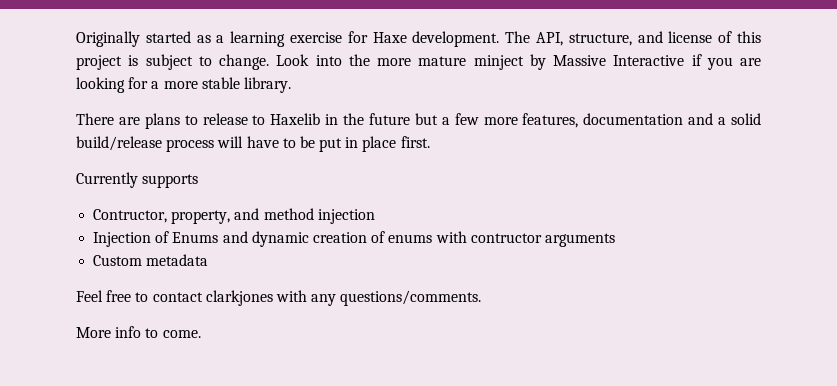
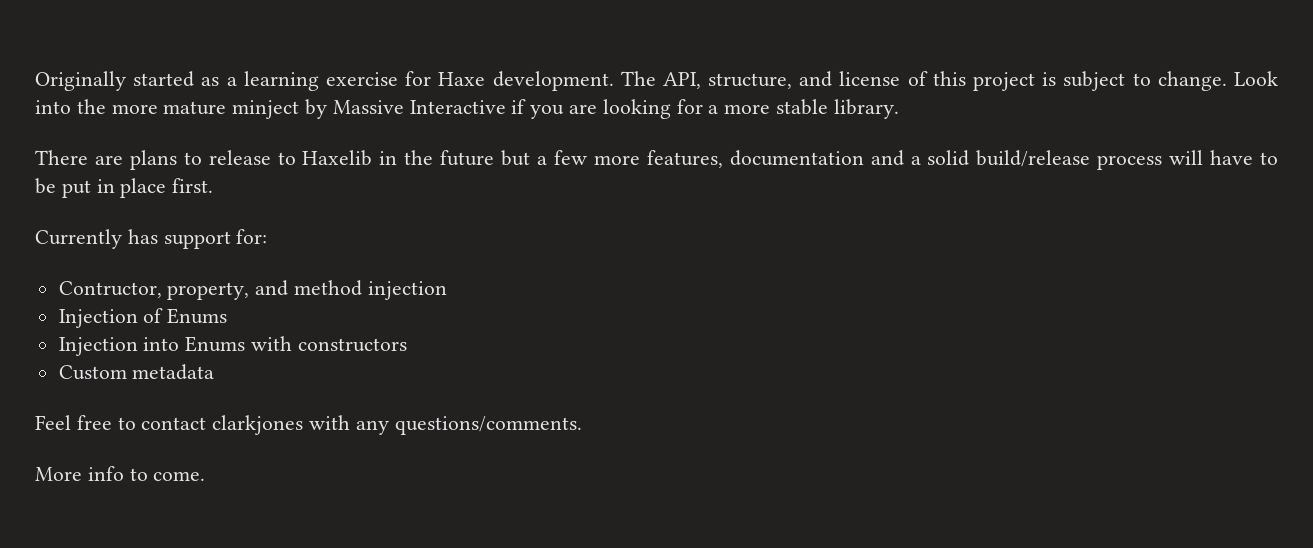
[142,174,199,188] supports -> [127,229,268,249] has support for:
[222,231,615,247] and dynamic creation of enums with contructor arguments -> [58,336,407,356] // Injection into Enums with constructors

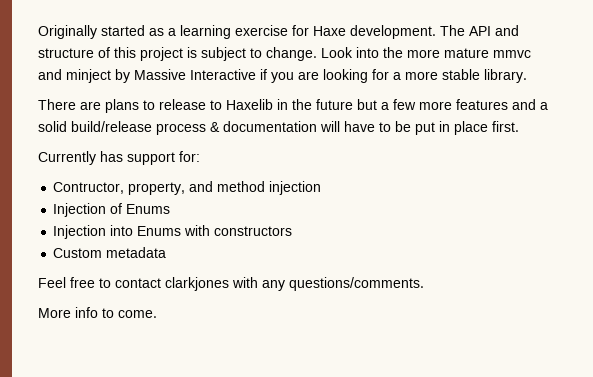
[662,71,901,89] API, structure, and license -> [469,25,519,36] [38,48,94,58] API and structure
(227, 108) none -> [493,50,531,58] [38,69,62,80] mmvc and
[646,150,864,168] features, documentation -> [456,99,508,110] features
(1163, 162) none -> [210,121,317,132] & documentation

